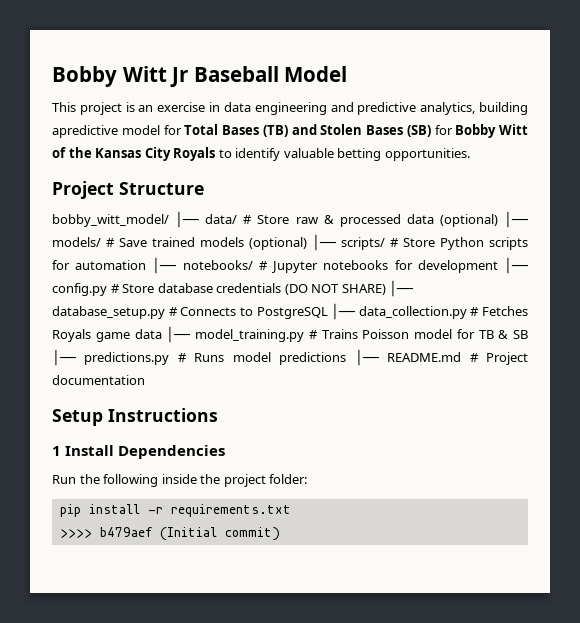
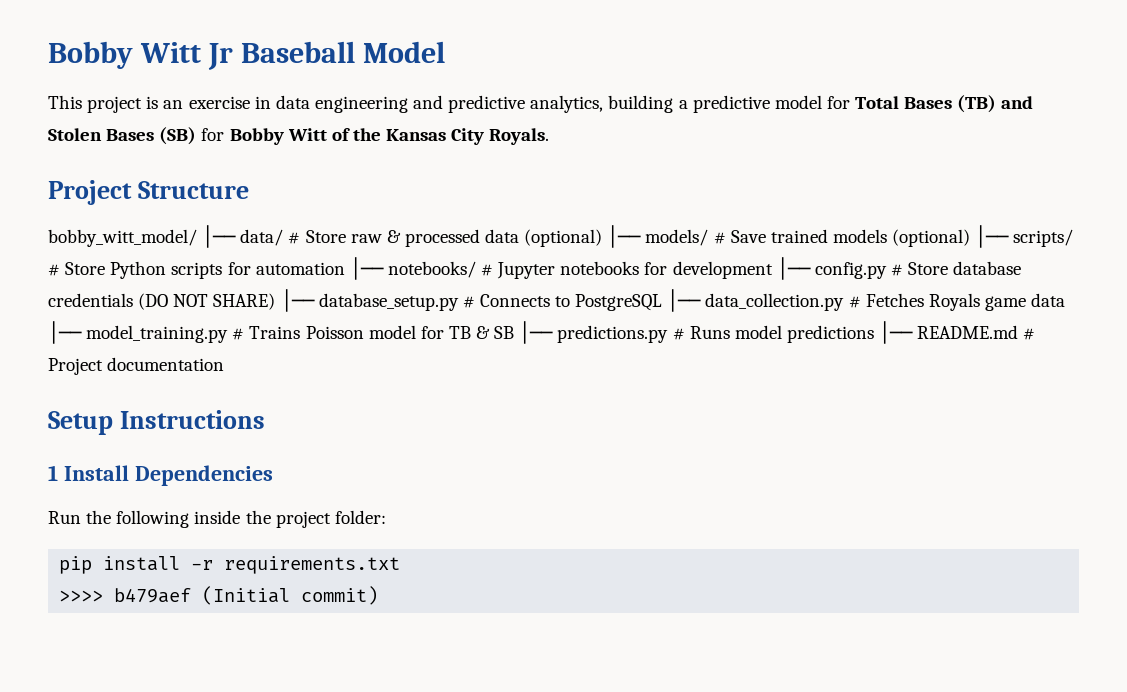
[52,125,118,138] apredictive -> [678,95,770,113] a predictive
[173,147,470,161] Royals to identify valuable betting opportunities. -> [489,128,550,145] Royals.

